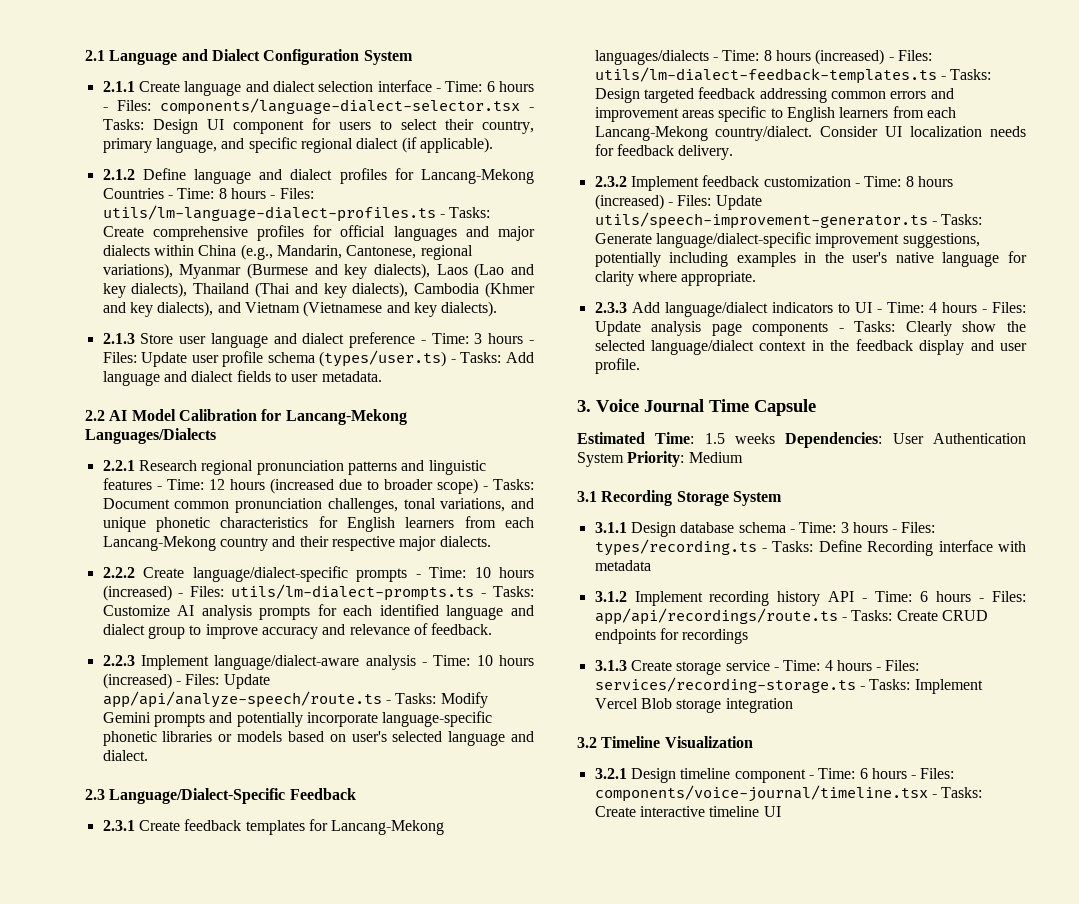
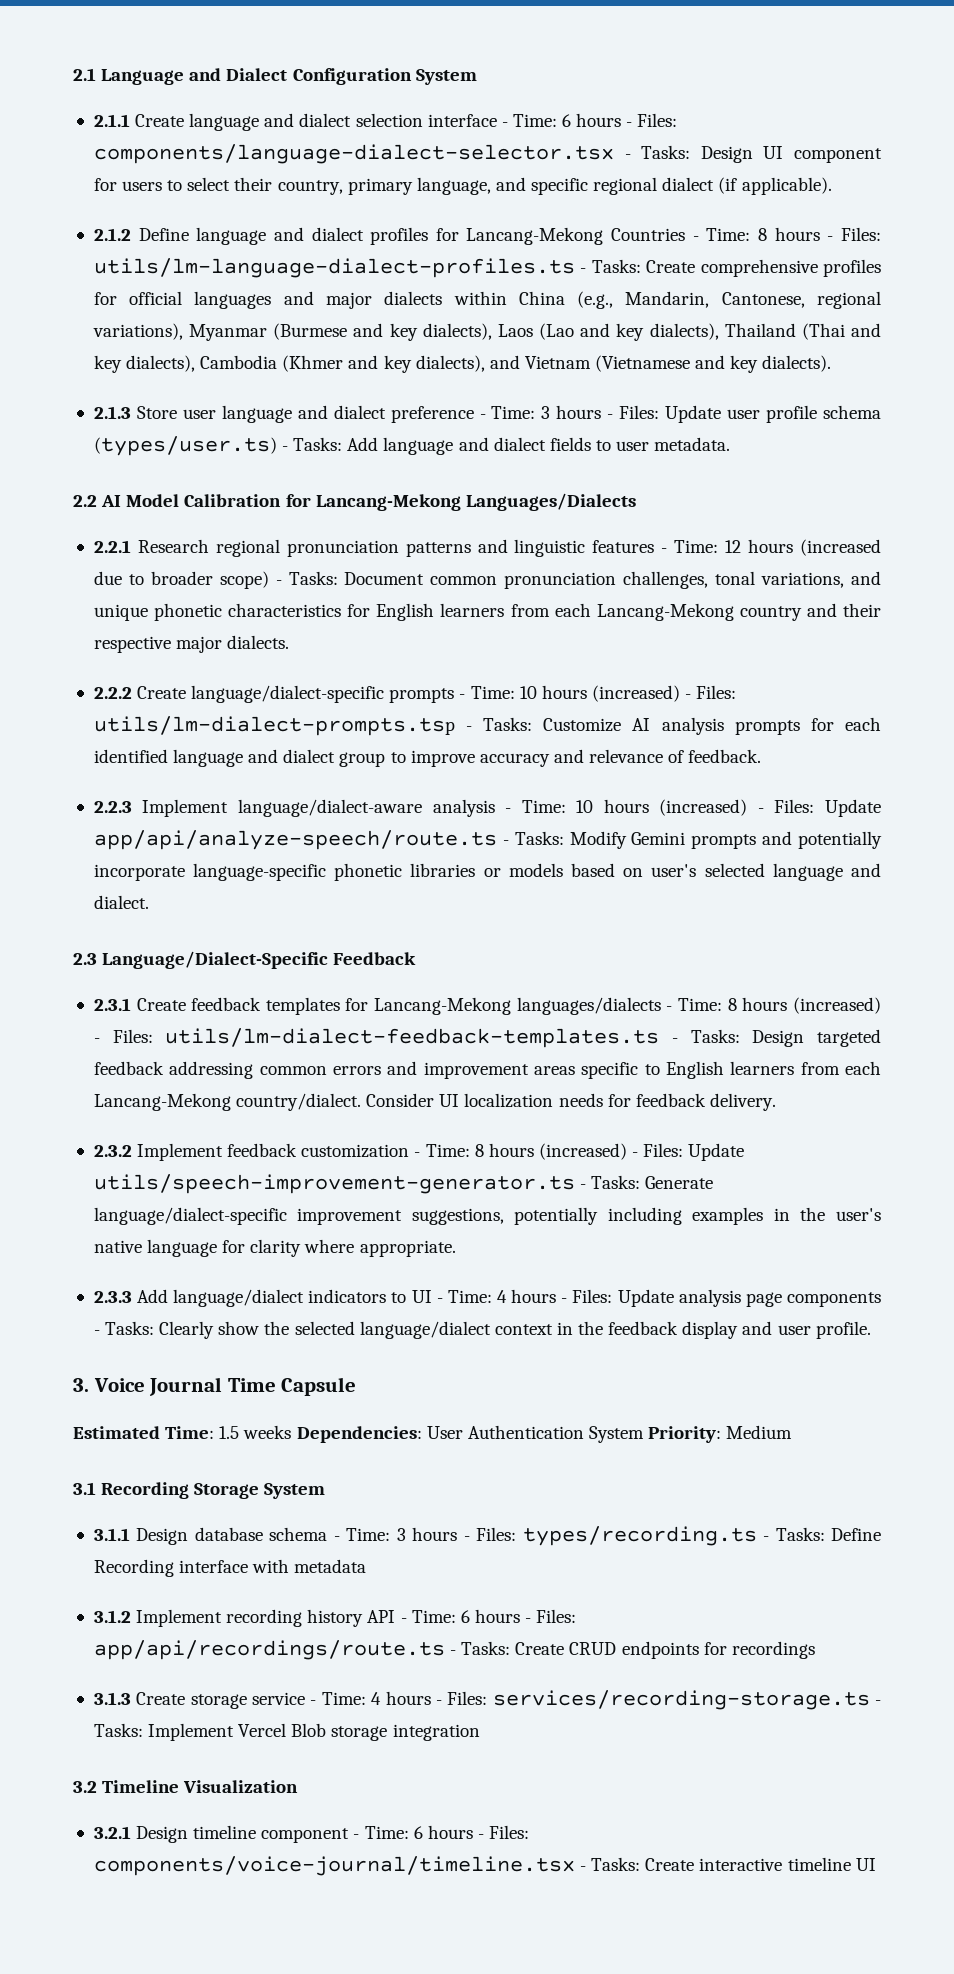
[231,584,475,601] utils/lm-dialect-prompts.ts -> [93,716,455,736] utils/lm-dialect-prompts.tsp

